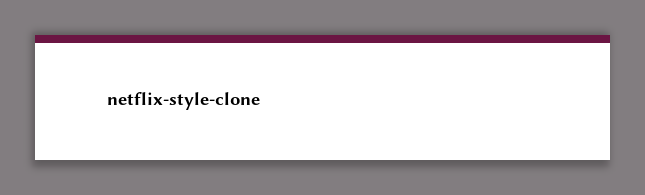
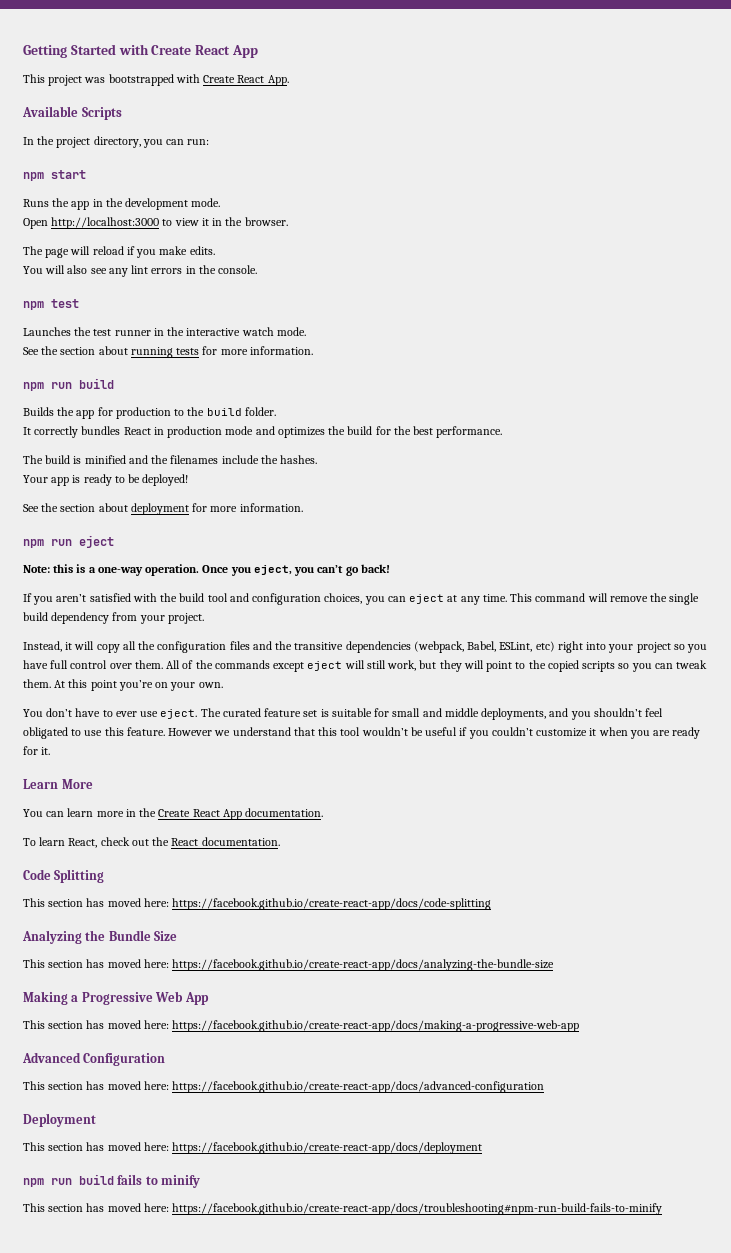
[107,92,260,110] netflix-style-clone -> [23,44,258,58] [23,74,289,86] [22,106,122,120] [23,136,210,148] [23,170,86,181] [23,198,221,210] [23,217,288,229] [23,246,215,258] [23,265,258,277] [23,299,79,310] [23,327,306,336] [23,346,313,358] [23,378,114,391] [23,407,276,419] [23,426,503,438] [23,455,318,464] [23,474,189,486] [23,503,303,515] [23,535,114,548] [23,564,390,576] [23,593,700,605] [23,612,204,624] [23,641,708,653] [23,660,708,672] [23,679,223,691] [23,708,664,720] [23,727,701,739] [23,746,51,755] [23,779,93,789] [23,808,324,820] [23,837,280,848] [23,869,105,883] [23,898,492,910] [22,930,178,944] [23,959,555,971] [23,991,209,1005] [23,1020,580,1032] [22,1052,166,1066] [23,1081,545,1093] [23,1113,96,1127] [23,1142,483,1154] [23,1174,201,1188] [23,1203,663,1215] Getting Started with Create React App // This project was bootstrapped with Create React App. // Available Scripts // In the project directory, you can run: // npm start // Runs the app in the development mode. // Open http://localhost:3000 to view it in the browser. // The page will reload if you make edits. // You will also see any lint errors in the console. // npm test // Launches the test runner in the interactive watch mode. // See the section about running tests for more information. // npm run build // Builds the app for production to the build folder. // It correctly bundles React in production mode and optimizes the build for the best performance. // The build is minified and the filenames include the hashes. // Your app is ready to be deployed! // See the section about deployment for more information. // npm run eject // Note: this is a one-way operation. Once you eject, you can’t go back! // If you aren’t satisfied with the build tool and configuration choices, you can eject at any time. This command will remove the single build dependency from your project. // Instead, it will copy all the configuration files and the transitive dependencies (webpack, Babel, ESLint, etc) right into your project so you have full control over them. All of the commands except eject will still work, but they will point to the copied scripts so you can tweak them. At this point you’re on your own. // You don’t have to ever use eject. The curated feature set is suitable for small and middle deployments, and you shouldn’t feel obligated to use this feature. However we understand that this tool wouldn’t be useful if you couldn’t customize it when you are ready for it. // Learn More // You can learn more in the Create React App documentation. // To learn React, check out the React documentation. // Code Splitting // This section has moved here: https://facebook.github.io/create-react-app/docs/code-splitting // Analyzing the Bundle Size // This section has moved here: https://facebook.github.io/create-react-app/docs/analyzing-the-bundle-size // Making a Progressive Web App // This section has moved here: https://facebook.github.io/create-react-app/docs/making-a-progressive-web-app // Advanced Configuration // This section has moved here: https://facebook.github.io/create-react-app/docs/advanced-configuration // Deployment // This section has moved here: https://facebook.github.io/create-react-app/docs/deployment // npm run build fails to minify // This section has moved here: https://facebook.github.io/create-react-app/docs/troubleshooting#npm-run-build-fails-to-minify

